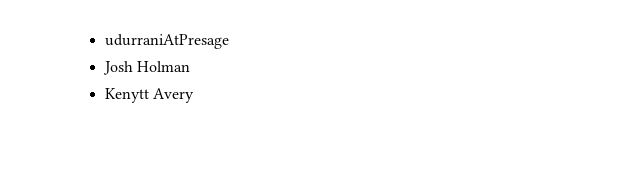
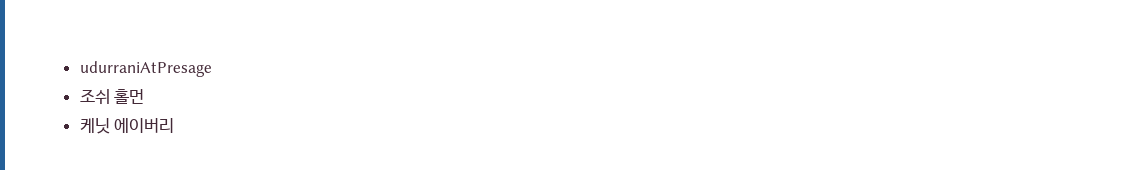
[102,61,190,75] [104,88,194,103] Josh Holman // Kenytt Avery -> [79,89,145,105] [79,118,175,134] 조쉬 홀먼 // 케닛 에이버리

